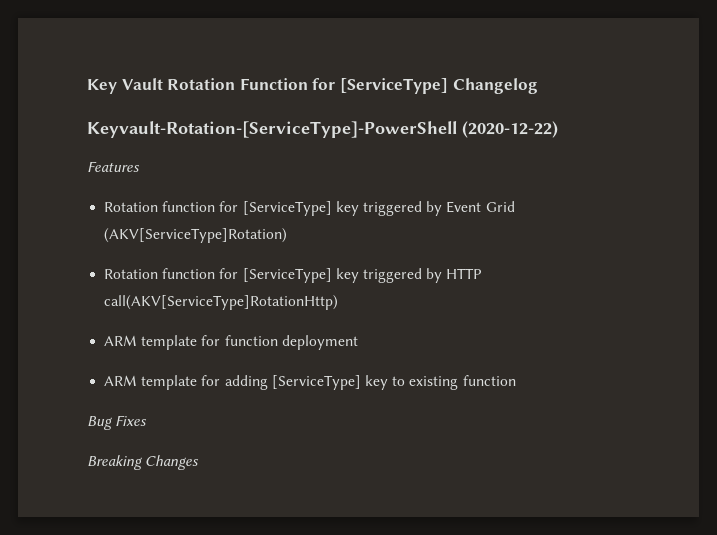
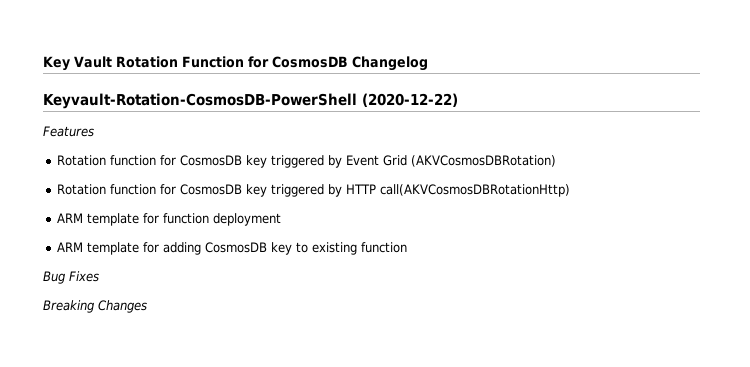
[339,78,448,94] [ServiceType] -> [272,56,348,68] CosmosDB
[87,121,457,138] Keyvault-Rotation-[ServiceType]-PowerShell -> [43,93,357,109] Keyvault-Rotation-CosmosDB-PowerShell
[242,201,332,216] [ServiceType] -> [179,155,242,166] CosmosDB
[104,228,288,243] [104,268,332,283] (AKV[ServiceType]Rotation) // Rotation function for [ServiceType] -> [410,155,556,167] [56,184,242,195] (AKVCosmosDBRotation) // Rotation function for CosmosDB
[104,295,339,310] call(AKV[ServiceType]RotationHttp) -> [379,184,570,197] call(AKVCosmosDBRotationHttp)
[271,375,361,390] [ServiceType] -> [204,242,267,253] CosmosDB

